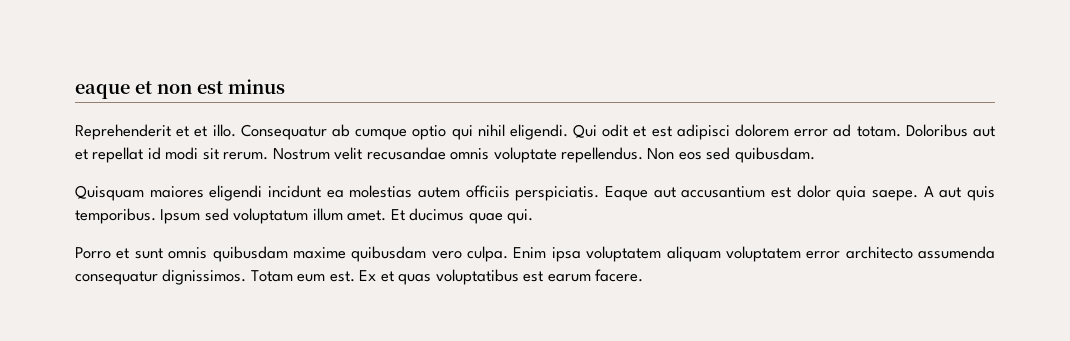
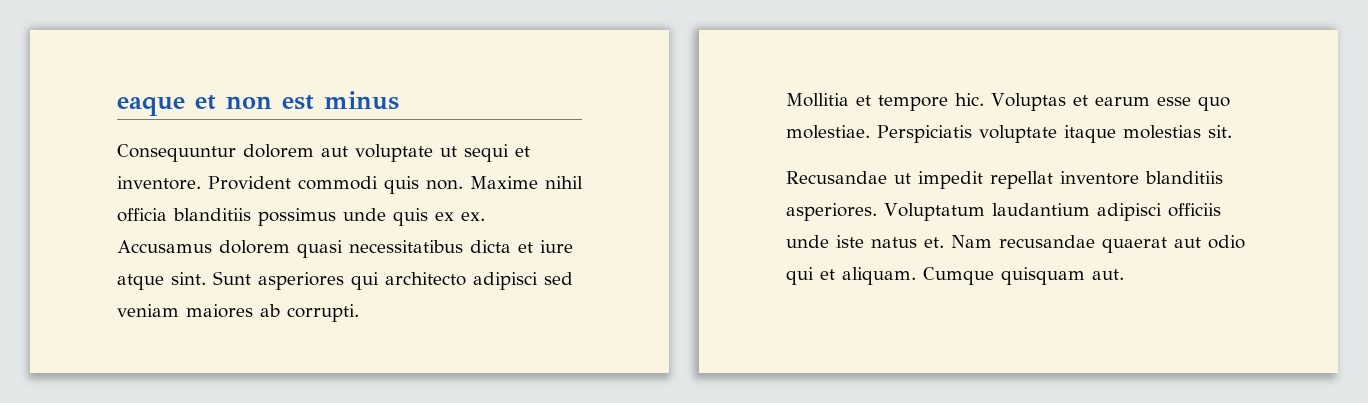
[75,124,995,140] [75,147,815,163] [75,185,995,201] [75,208,534,224] [75,246,995,262] [75,269,644,285] Reprehenderit et et illo. Consequatur ab cumque optio qui nihil eligendi. Qui odit et est adipisci dolorem error ad totam. Doloribus aut et repellat id modi sit rerum. Nostrum velit recusandae omnis voluptate repellendus. Non eos sed quibusdam. // Quisquam maiores eligendi incidunt ea molestias autem officiis perspiciatis. Eaque aut accusantium est dolor quia saepe. A aut quis temporibus. Ipsum sed voluptatum illum amet. Et ducimus quae qui. // Porro et sunt omnis quibusdam maxime quibusdam vero culpa. Enim ipsa voluptatem aliquam voluptatem error architecto assumenda consequatur dignissimos. Totam eum est. Ex et quas voluptatibus est earum facere. -> [117,144,530,162] [117,176,583,194] [117,208,485,226] [117,240,573,258] [117,271,573,290] [117,304,359,322] [786,93,1230,111] [786,125,1232,143] [786,171,1223,189] [786,203,1221,221] [786,235,1245,253] [786,267,1124,285] Consequuntur dolorem aut voluptate ut sequi et inventore. Provident commodi quis non. Maxime nihil officia blanditiis possimus unde quis ex ex. Accusamus dolorem quasi necessitatibus dicta et iure atque sint. Sunt asperiores qui architecto adipisci sed veniam maiores ab corrupti. // Mollitia et tempore hic. Voluptas et earum esse quo molestiae. Perspiciatis voluptate itaque molestias sit. // Recusandae ut impedit repellat inventore blanditiis asperiores. Voluptatum laudantium adipisci officiis unde iste natus et. Nam recusandae quaerat aut odio qui et aliquam. Cumque quisquam aut.

